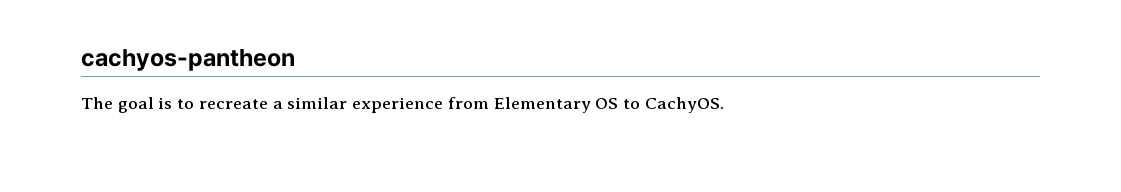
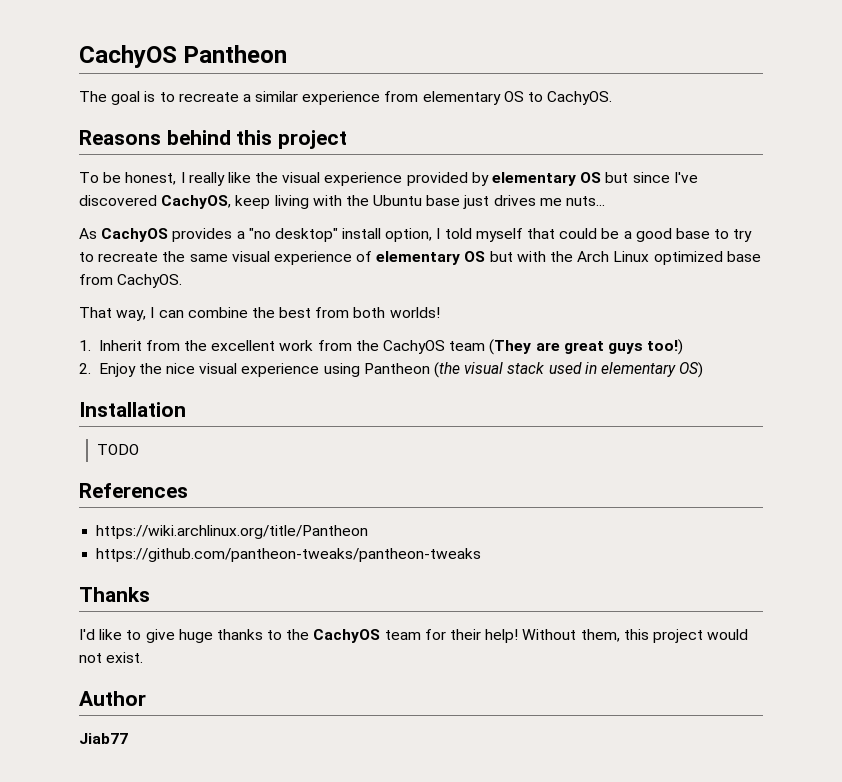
[81,49,295,71] cachyos-pantheon -> [79,45,288,68] CachyOS Pantheon
[493,97,591,113] Elementary -> [422,91,501,105] elementary
(724, 105) none -> [79,130,348,149] [79,172,698,186] [79,195,606,209] [79,228,753,242] [79,251,761,265] [79,274,183,288] [79,307,440,321] [79,339,684,355] [79,362,704,378] [79,402,186,417] [96,444,139,455] [79,483,188,498] [96,525,369,539] [96,548,482,562] [79,587,150,602] [79,629,749,643] [79,652,144,663] [79,691,146,706] [79,733,128,744] // Reasons behind this project // To be honest, I really like the visual experience provided by elementary OS but since I've discovered CachyOS, keep living with the Ubuntu base just drives me nuts... // As CachyOS provides a "no desktop" install option, I told myself that could be a good base to try to recreate the same visual experience of elementary OS but with the Arch Linux optimized base from CachyOS. // That way, I can combine the best from both worlds! // 1. Inherit from the excellent work from the CachyOS team (They are great guys too!) // 2. Enjoy the nice visual experience using Pantheon (the visual stack used in elementary OS) // Installation // TODO // References // https://wiki.archlinux.org/title/Pantheon // https://github.com/pantheon-tweaks/pantheon-tweaks // Thanks // I'd like to give huge thanks to the CachyOS team for their help! Without them, this project would not exist. // Author // Jiab77

